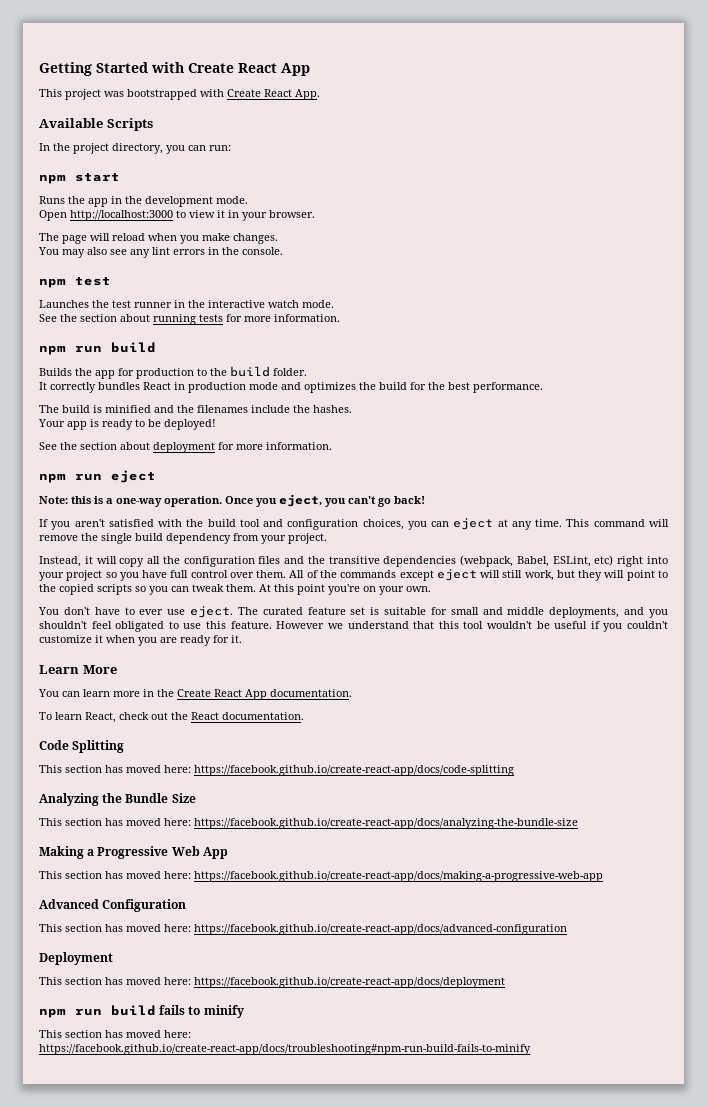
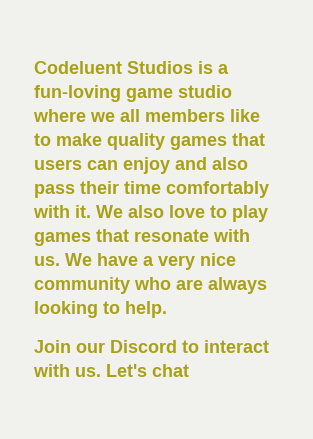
[39,62,310,76] [39,89,320,100] [39,118,153,131] [39,143,231,154] [39,173,120,184] [39,196,248,207] [39,210,315,221] [39,233,278,244] [38,247,283,258] [39,277,111,288] [39,300,334,308] [39,314,340,325] [39,342,156,355] [39,366,307,379] [39,382,543,393] [39,405,352,413] [38,419,216,430] [39,442,332,453] [39,470,156,483] [39,494,425,507] [39,518,669,530] [39,533,327,544] [39,555,668,567] [39,569,668,581] [39,584,431,595] [38,606,669,618] [39,621,668,632] [39,635,242,646] [39,665,117,674] [38,689,352,700] [39,712,304,723] [39,740,125,753] [39,765,514,776] [39,793,196,806] [39,818,578,829] [39,846,228,859] [39,871,603,882] [39,899,187,912] [39,924,567,935] [39,952,113,965] [39,977,505,988] [39,1005,244,1018] [39,1030,191,1038] [39,1044,531,1055] Getting Started with Create React App // This project was bootstrapped with Create React App. // Available Scripts // In the project directory, you can run: // npm start // Runs the app in the development mode. // Open http://localhost:3000 to view it in your browser. // The page will reload when you make changes. // You may also see any lint errors in the console. // npm test // Launches the test runner in the interactive watch mode. // See the section about running tests for more information. // npm run build // Builds the app for production to the build folder. // It correctly bundles React in production mode and optimizes the build for the best performance. // The build is minified and the filenames include the hashes. // Your app is ready to be deployed! // See the section about deployment for more information. // npm run eject // Note: this is a one-way operation. Once you eject, you can't go back! // If you aren't satisfied with the build tool and configuration choices, you can eject at any time. This command will remove the single build dependency from your project. // Instead, it will copy all the configuration files and the transitive dependencies (webpack, Babel, ESLint, etc) right into your project so you have full control over them. All of the commands except eject will still work, but they will point to the copied scripts so you can tweak them. At this point you're on your own. // You don't have to ever use eject. The curated feature set is suitable for small and middle deployments, and you shouldn't feel obligated to use this feature. However we understand that this tool wouldn't be useful if you couldn't customize it when you are ready for it. // Learn More // You can learn more in the Create React App documentation. // To learn React, check out the React documentation. // Code Splitting // This section has moved here: https://facebook.github.io/create-react-app/docs/code-splitting // Analyzing the Bundle Size // This section has moved here: https://facebook.github.io/create-react-app/docs/analyzing-the-bundle-size // Making a Progressive Web App // This section has moved here: https://facebook.github.io/create-react-app/docs/making-a-progressive-web-app // Advanced Configuration // This section has moved here: https://facebook.github.io/create-react-app/docs/advanced-configuration // Deployment // This section has moved here: https://facebook.github.io/create-react-app/docs/deployment // npm run build fails to minify // This section has moved here: https://facebook.github.io/create-react-app/docs/troubleshooting#npm-run-build-fails-to-minify -> [34,61,229,74] [34,85,232,102] [33,109,260,122] [34,133,265,150] [34,157,248,174] [34,181,269,198] [33,205,268,222] [34,229,250,246] [34,253,236,270] [34,277,267,294] [34,301,167,318] [34,340,269,353] [33,364,189,377] Codeluent Studios is a fun-loving game studio where we all members like to make quality games that users can enjoy and also pass their time comfortably with it. We also love to play games that resonate with us. We have a very nice community who are always looking to help. // Join our Discord to interact with us. Let's chat

